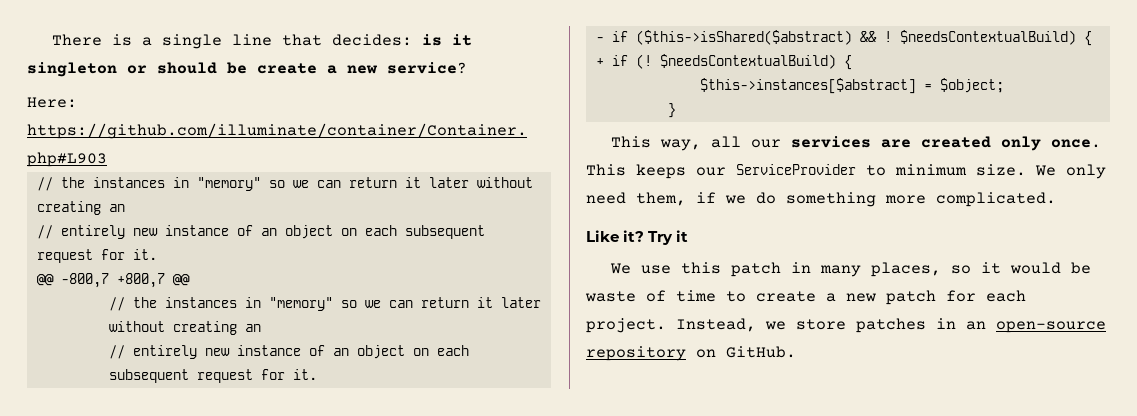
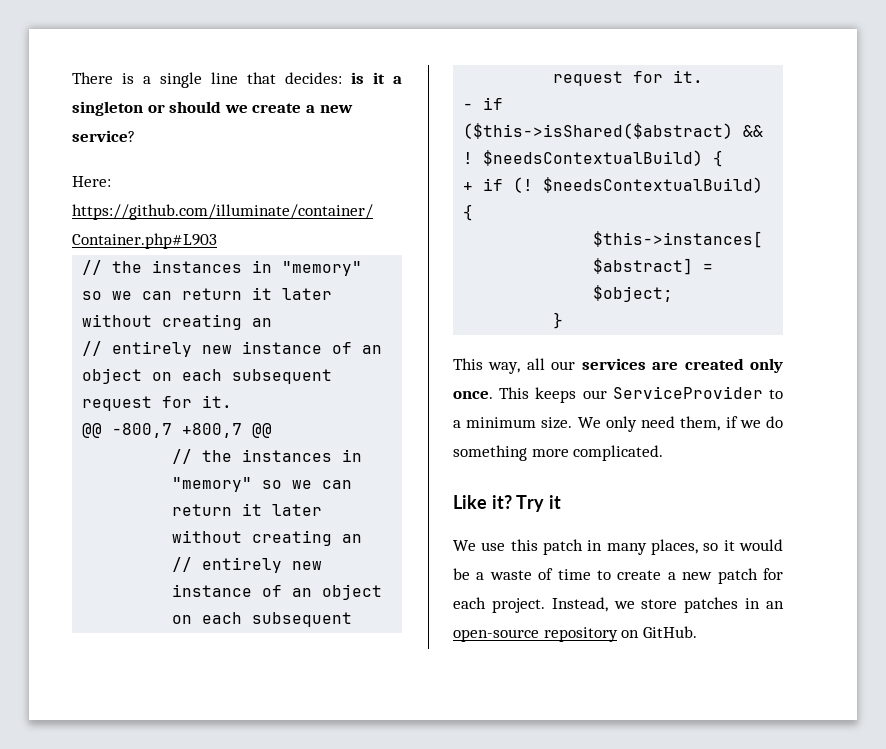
(472, 40) none -> [393,76,402,84] a
[227,62,247,74] be -> [224,105,248,113] we
(886, 170) none -> [453,420,461,428] a
(1091, 268) none -> [476,572,485,580] a

